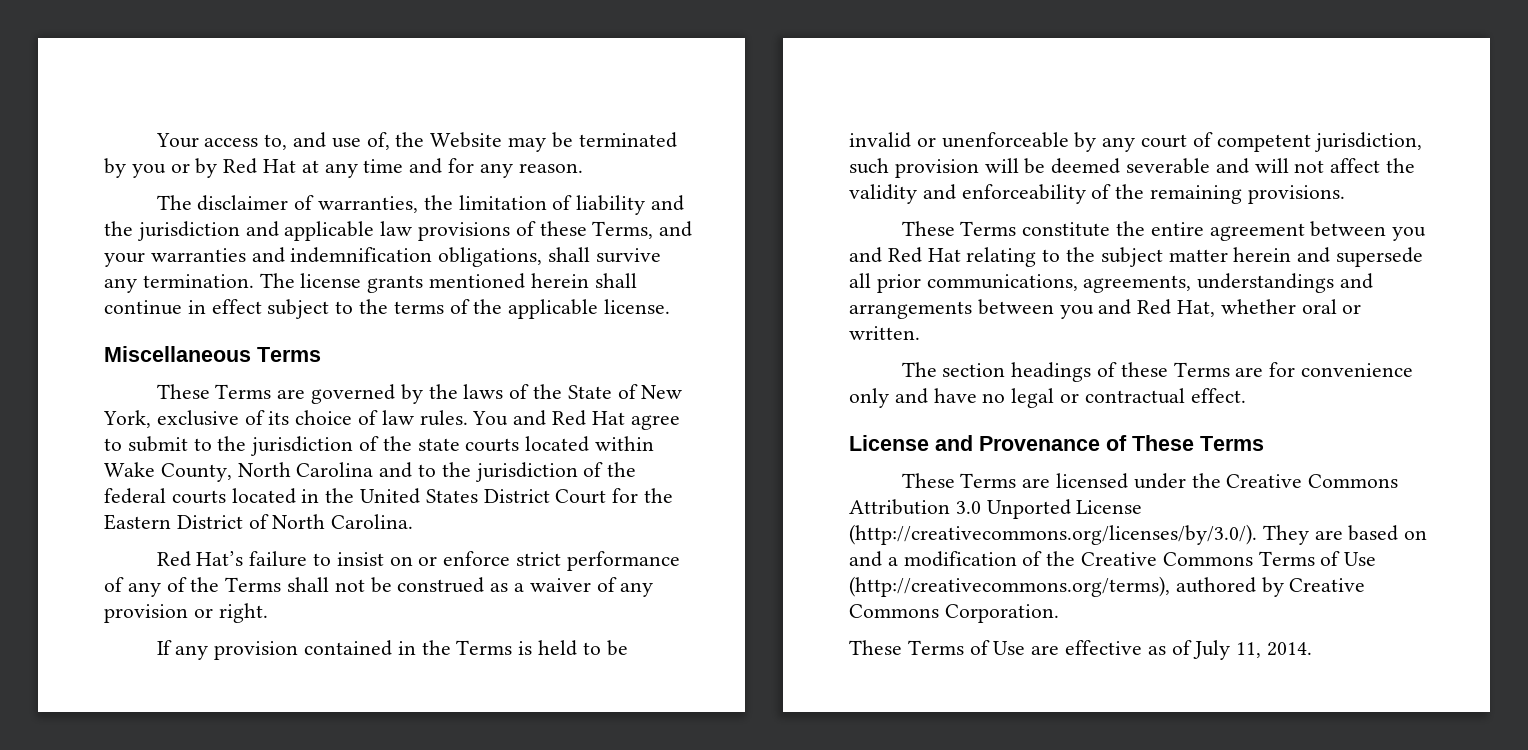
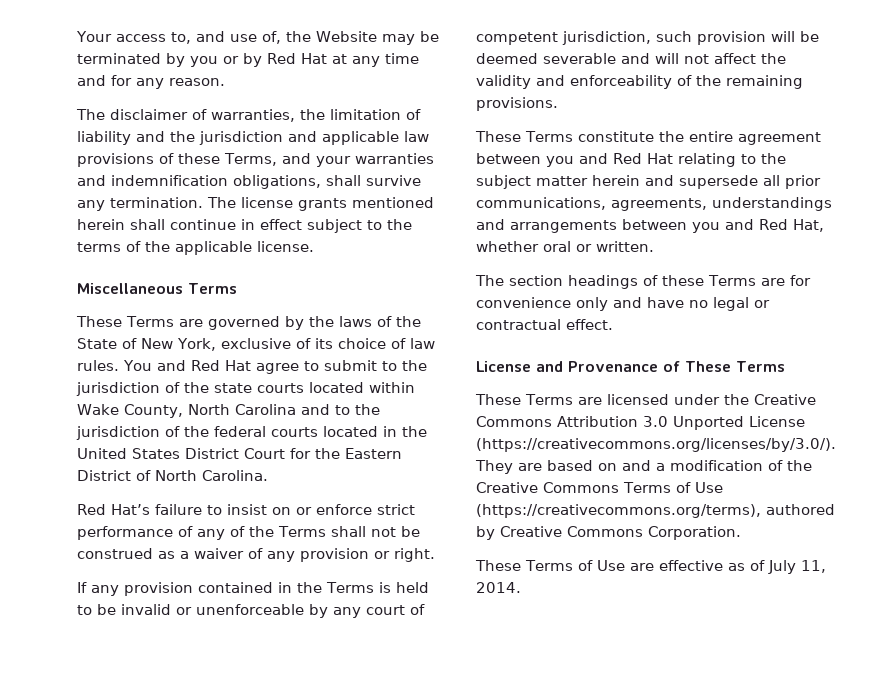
[849,524,1257,545] (http://creativecommons.org/licenses/by/3.0/). -> [476,438,836,452] (https://creativecommons.org/licenses/by/3.0/).
[849,576,1170,597] (http://creativecommons.org/terms), -> [476,504,761,518] (https://creativecommons.org/terms),

